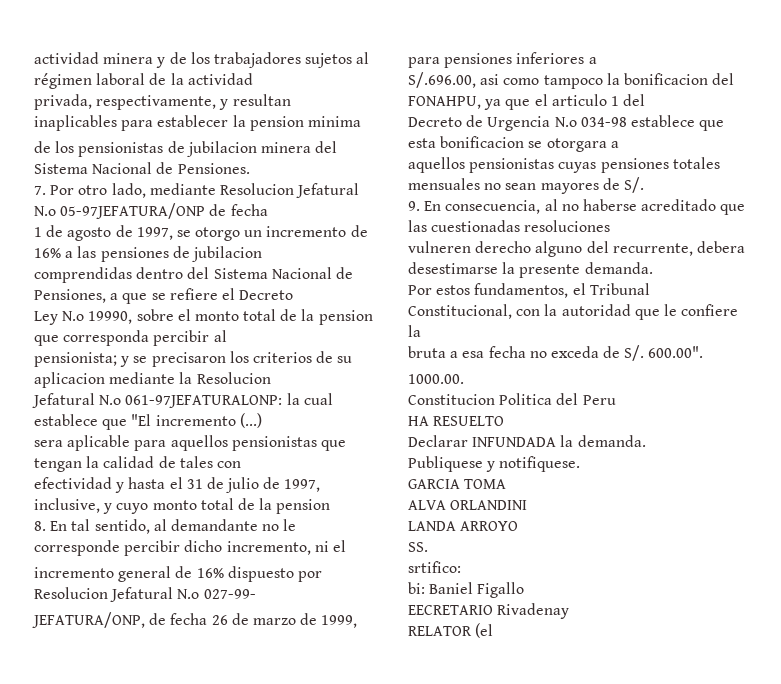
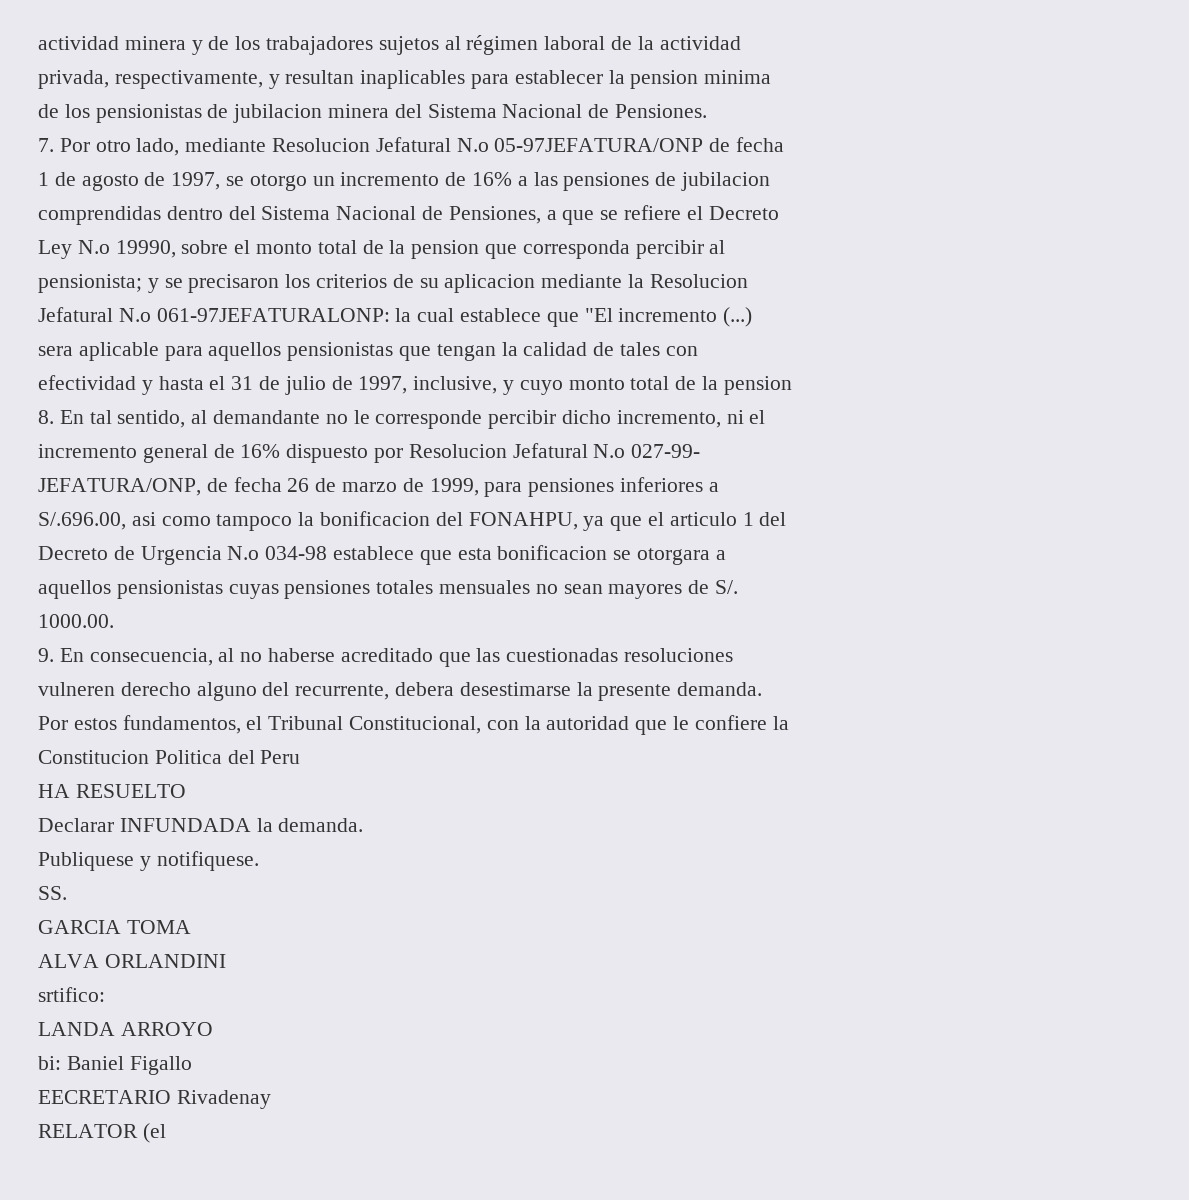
(644, 185) none -> [38,614,114,628] // 1000.00.
[408,345,704,361] [408,374,464,384] // bruta a esa fecha no exceda de S/. 600.00". // 1000.00. -> (789, 723) none
(581, 464) none -> [38,886,67,900] // SS.
(528, 505) none -> [38,987,105,1002] // srtifico:
[408,542,428,552] [408,561,461,573] // SS. // srtifico: -> (213, 1029) none

